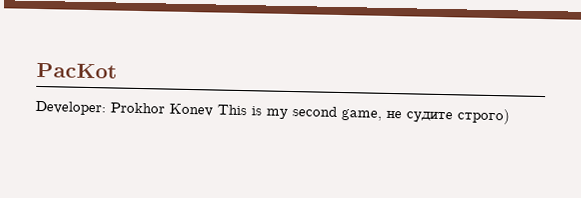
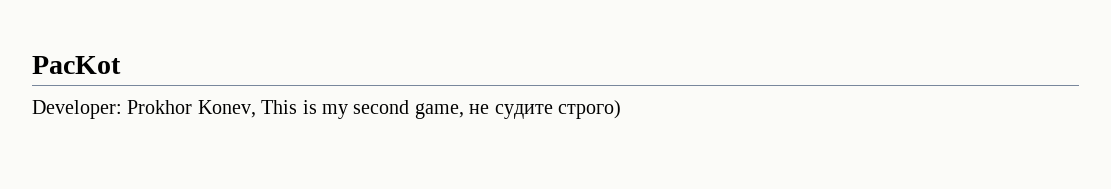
[169,103,213,117] Konev -> [197,100,256,118] Konev,

